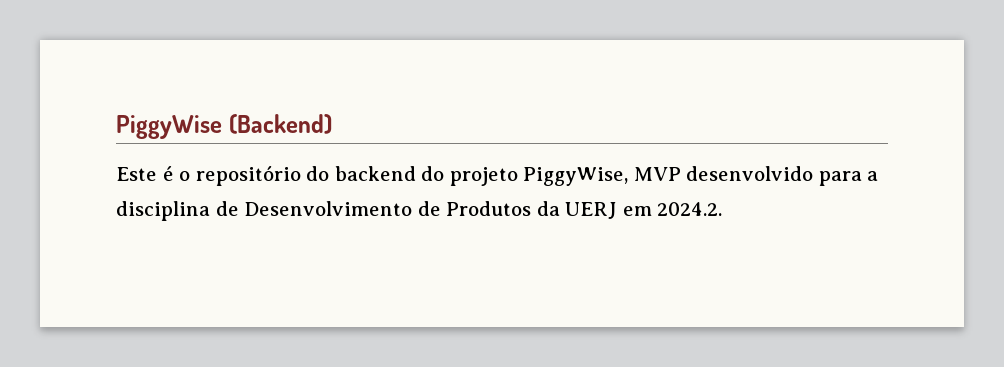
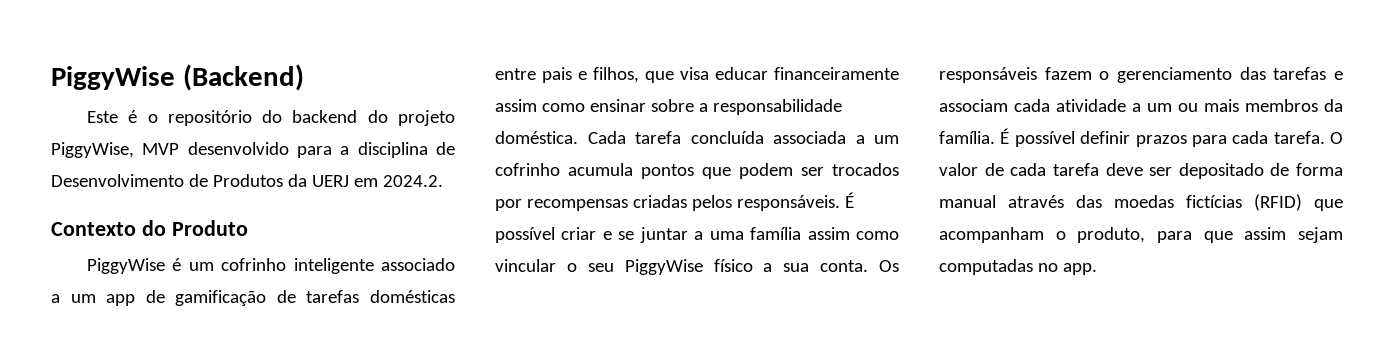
(723, 209) none -> [51,220,248,236] [86,258,455,274] [51,290,455,306] [495,67,899,83] [495,99,842,115] [495,131,899,144] [495,163,899,179] [495,192,854,211] [495,227,899,243] [495,259,899,275] [939,67,1343,83] [939,99,1343,112] [939,128,1343,147] [939,163,1343,179] [939,194,1343,211] [939,227,1343,243] [939,259,1097,275] // Contexto do Produto // PiggyWise é um cofrinho inteligente associado a um app de gamificação de tarefas domésticas entre pais e filhos, que visa educar financeiramente assim como ensinar sobre a responsabilidade doméstica. Cada tarefa concluída associada a um cofrinho acumula pontos que podem ser trocados por recompensas criadas pelos responsáveis. É possível criar e se juntar a uma família assim como vincular o seu PiggyWise físico a sua conta. Os responsáveis fazem o gerenciamento das tarefas e associam cada atividade a um ou mais membros da família. É possível definir prazos para cada tarefa. O valor de cada tarefa deve ser depositado de forma manual através das moedas fictícias (RFID) que acompanham o produto, para que assim sejam computadas no app.

